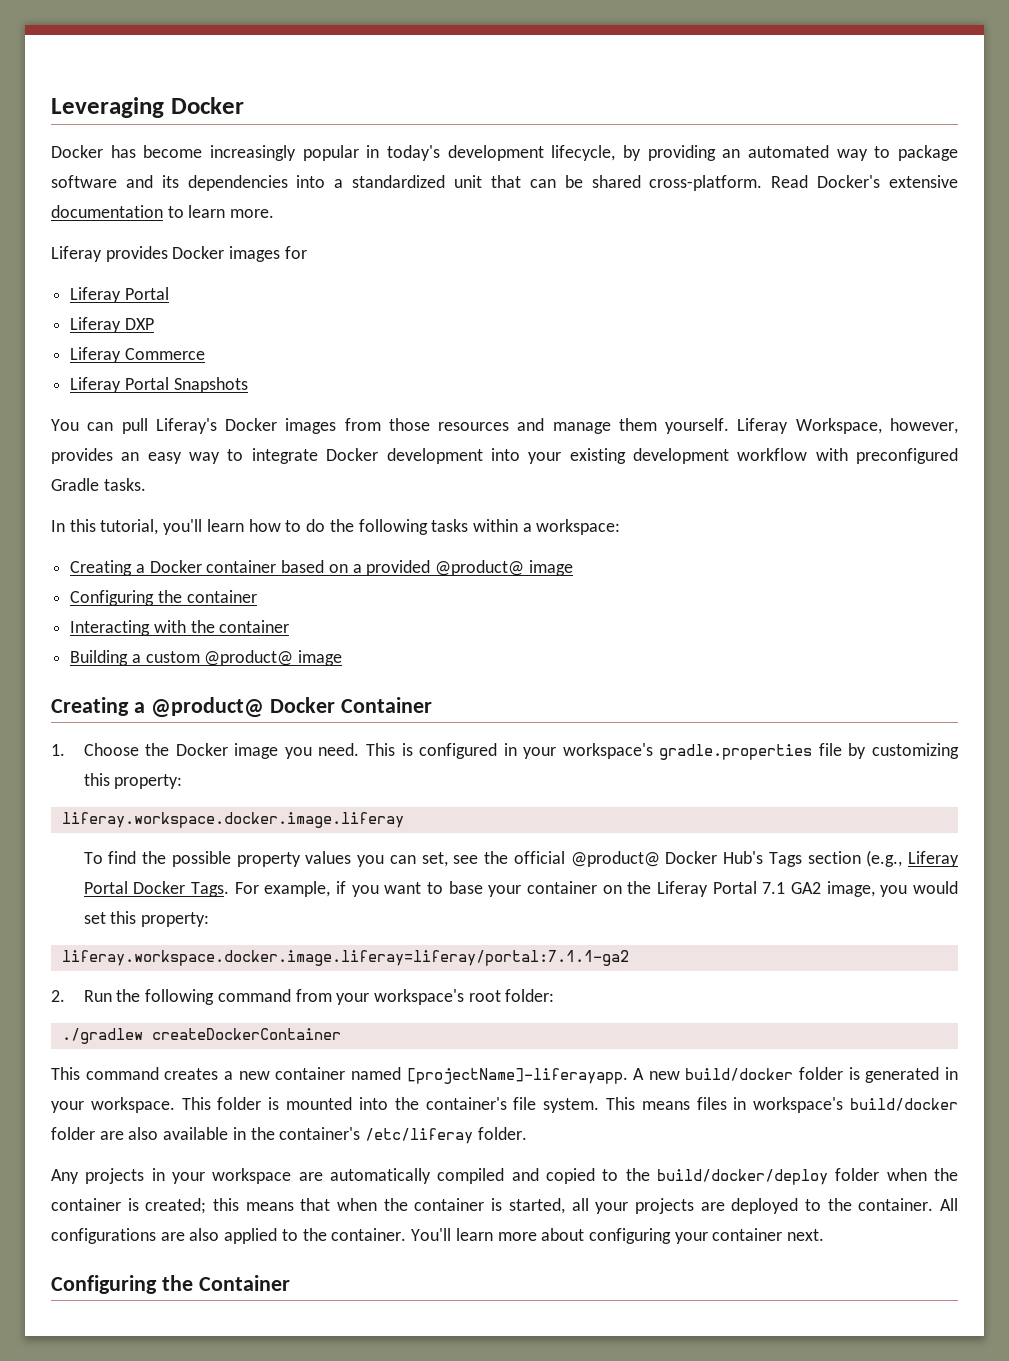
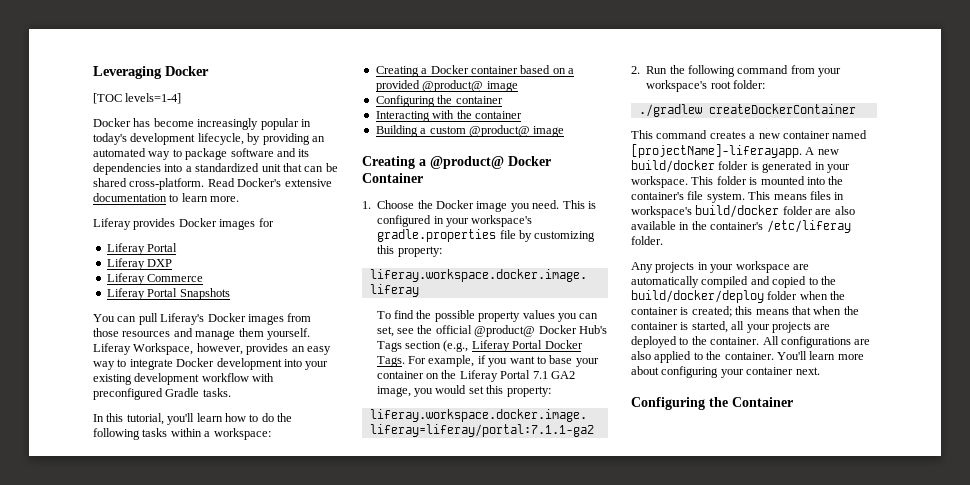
(244, 105) none -> [93,93,182,104] // [TOC levels=1-4]

